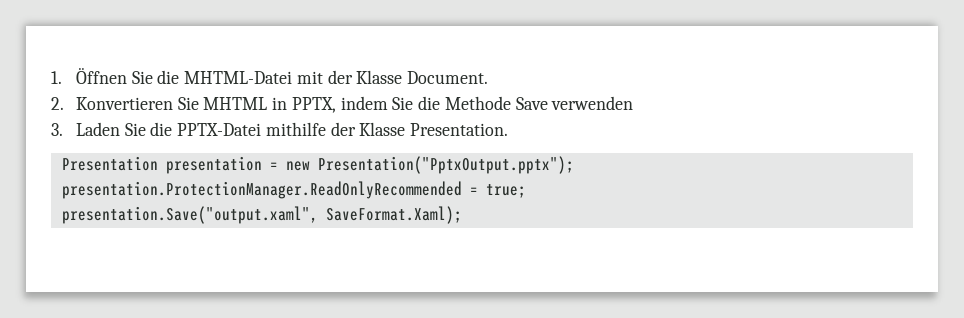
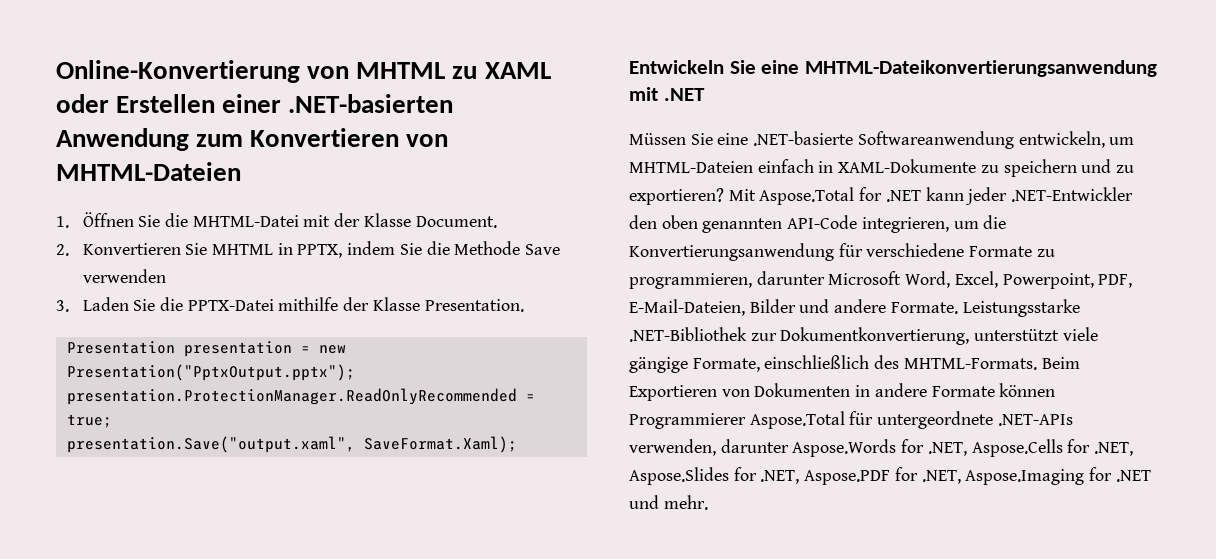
(51, 77) none -> [56,60,551,83] [56,94,454,113] [56,128,449,151] [56,162,241,181] Online-Konvertierung von MHTML zu XAML oder Erstellen einer .NET-basierten Anwendung zum Konvertieren von MHTML-Dateien //
(462, 215) none -> [629,60,1158,77] [629,87,705,101] [629,131,1135,149] [629,159,1135,177] [629,187,1134,205] [629,215,1007,233] [629,243,1055,261] [629,271,1133,289] [629,299,1080,317] [629,327,1098,345] [629,355,1080,373] [629,383,1056,401] [629,411,1073,429] [629,439,1134,457] [629,467,1151,485] [629,495,708,510] // Entwickeln Sie eine MHTML-Dateikonvertierungsanwendung mit .NET // Müssen Sie eine .NET-basierte Softwareanwendung entwickeln, um MHTML-Dateien einfach in XAML-Dokumente zu speichern und zu exportieren? Mit Aspose.Total for .NET kann jeder .NET-Entwickler den oben genannten API-Code integrieren, um die Konvertierungsanwendung für verschiedene Formate zu programmieren, darunter Microsoft Word, Excel, Powerpoint, PDF, E-Mail-Dateien, Bilder und andere Formate. Leistungsstarke .NET-Bibliothek zur Dokumentkonvertierung, unterstützt viele gängige Formate, einschließlich des MHTML-Formats. Beim Exportieren von Dokumenten in andere Formate können Programmierer Aspose.Total für untergeordnete .NET-APIs verwenden, darunter Aspose.Words for .NET, Aspose.Cells for .NET, Aspose.Slides for .NET, Aspose.PDF for .NET, Aspose.Imaging for .NET und mehr.

